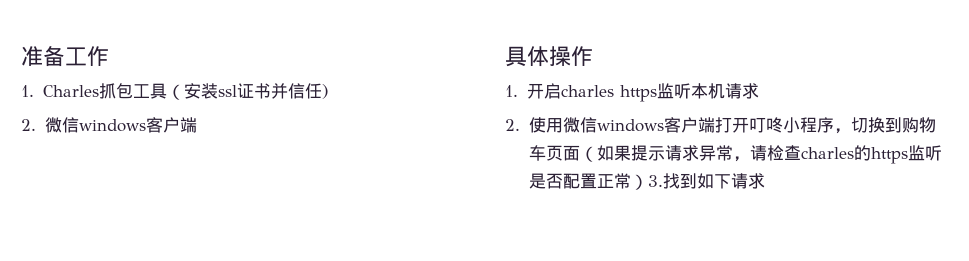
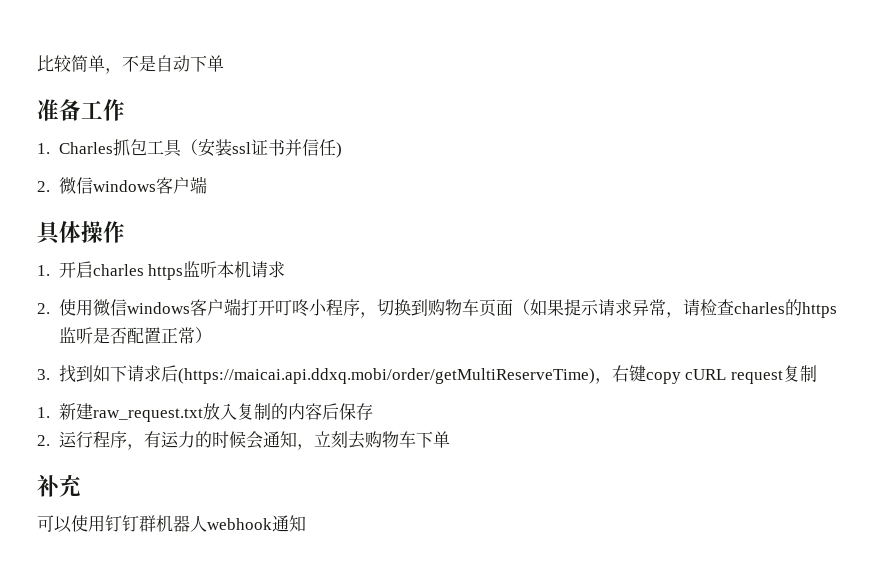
(21, 56) none -> [37,55,224,74] 比较简单，不是自动下单 //
(648, 182) none -> (212, 335) //
(765, 181) none -> [160,365,817,384] [37,403,373,422] [37,431,450,450] [37,475,81,497] [37,515,306,533] 后(https://maicai.api.ddxq.mobi/order/getMultiReserveTime)，右键copy cURL request复制 // 1.新建raw_request.txt放入复制的内容后保存 // 2.运行程序，有运力的时候会通知，立刻去购物车下单 // 补充 // 可以使用钉钉群机器人webhook通知

